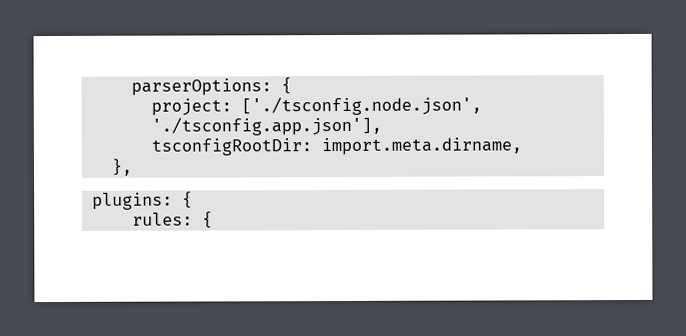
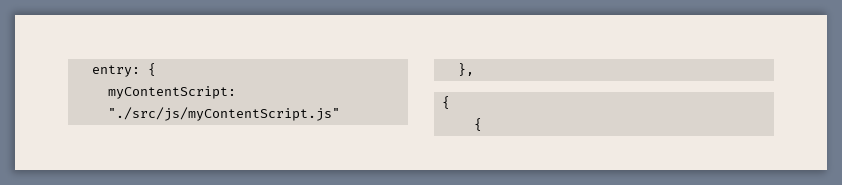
[131,77,293,96] [151,96,483,116] [151,116,383,136] [151,137,523,156] parserOptions: { // project: ['./tsconfig.node.json', './tsconfig.app.json'], // tsconfigRootDir: import.meta.dirname, -> [91,63,156,77] [107,86,236,99] [107,107,340,121] entry: { // myContentScript: "./src/js/myContentScript.js"
[92,191,194,210] [132,212,194,226] plugins: { // rules: -> [441,96,450,109] { //

